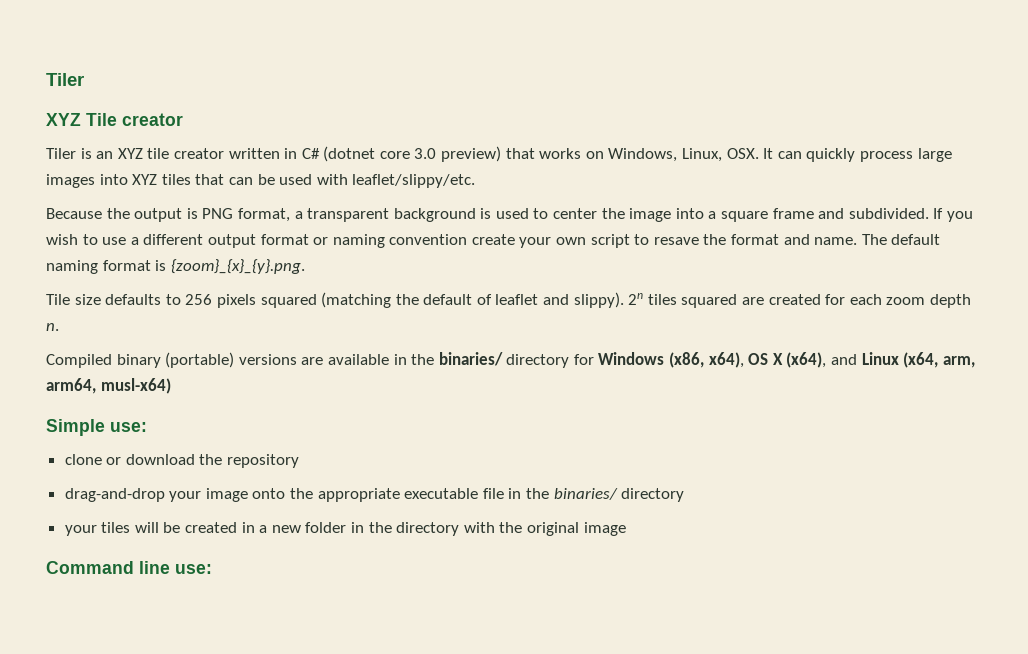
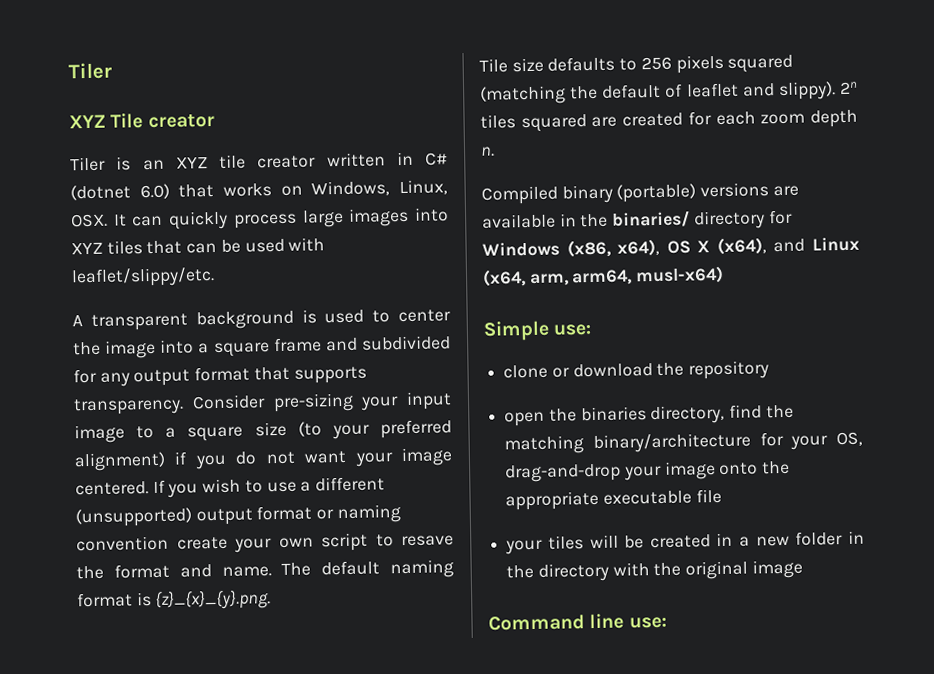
[379,146,502,162] core 3.0 preview) -> [139,183,170,200] 6.0)
[46,208,303,222] Because the output is PNG format, a -> [72,315,83,327] A
[848,208,929,219] subdivided. -> [361,335,451,351] [73,366,367,387] [73,391,452,416] [74,419,452,444] [74,447,454,472] [75,481,149,496] subdivided for any output format that supports transparency. Consider pre-sizing your input image to a square size (to your preferred alignment) if you do not want your image centered.
(204, 239) none -> [75,507,192,528] (unsupported)
[170,259,305,274] {zoom}_{x}_{y}.png. -> [154,589,272,610] {z}_{x}_{y}.png.
(300, 461) none -> [504,404,794,427] [504,431,863,455] open the binaries directory, find the matching binary/architecture for your OS,
[508,488,685,502] in the binaries/ directory -> (722, 496) none

